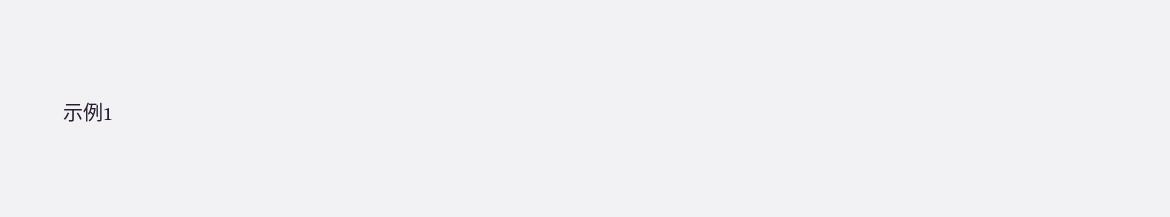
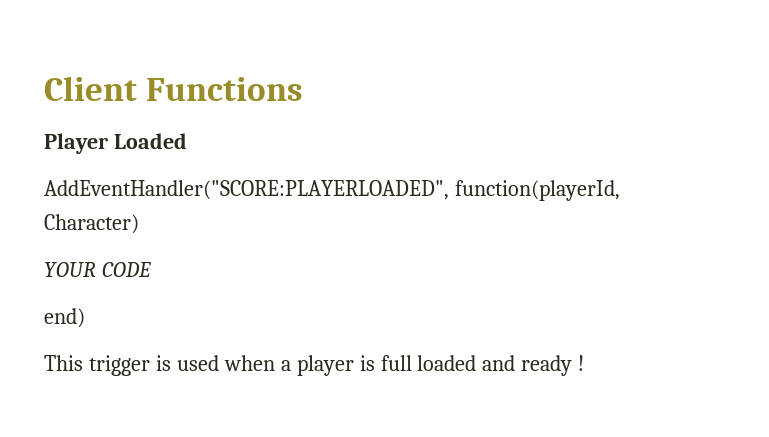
[63,102,113,122] 示例1 -> [44,76,304,101] [44,133,187,154] [44,180,620,201] [44,214,139,234] [44,262,151,277] [44,308,85,328] [44,355,585,376] Client Functions // Player Loaded // AddEventHandler("SCORE:PLAYERLOADED", function(playerId, Character) // YOUR CODE // end) // This trigger is used when a player is full loaded and ready !

